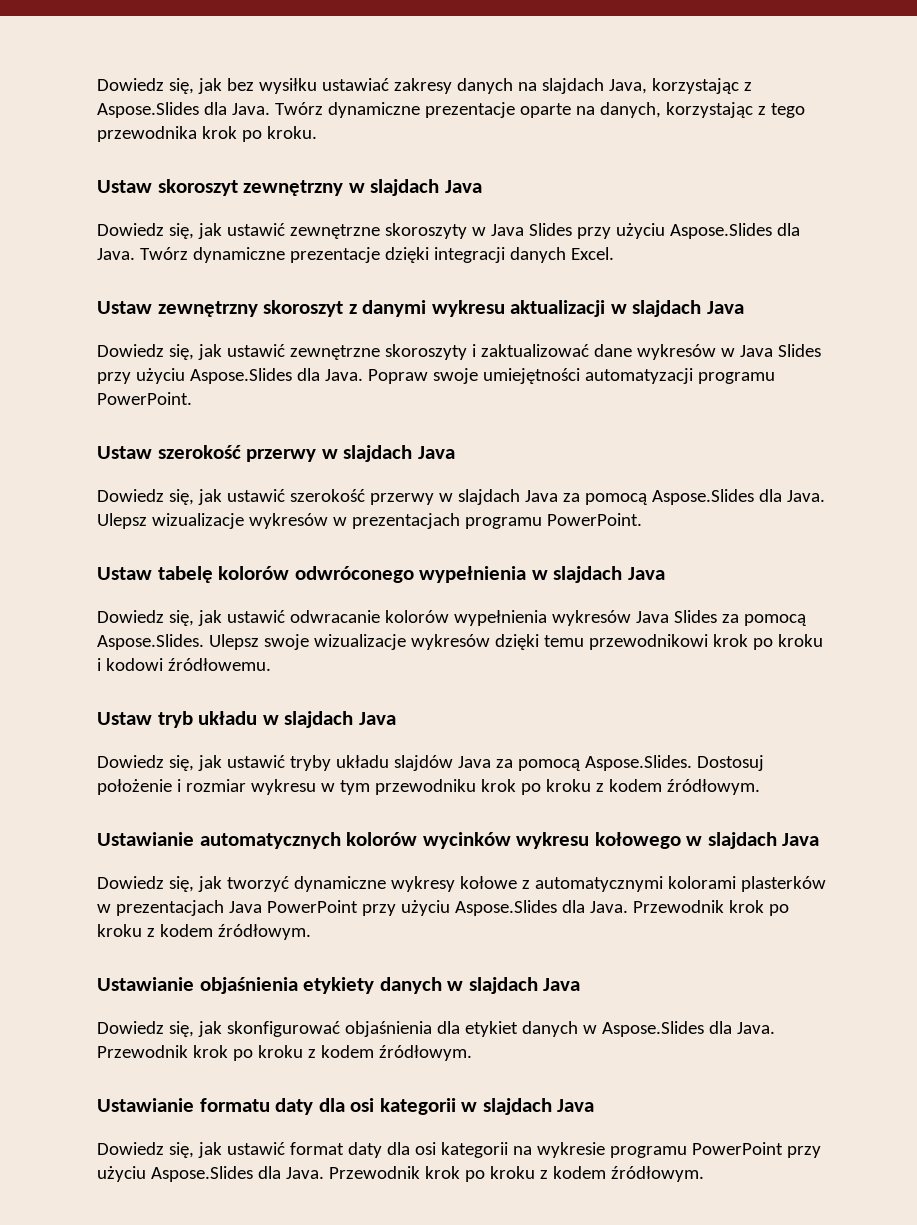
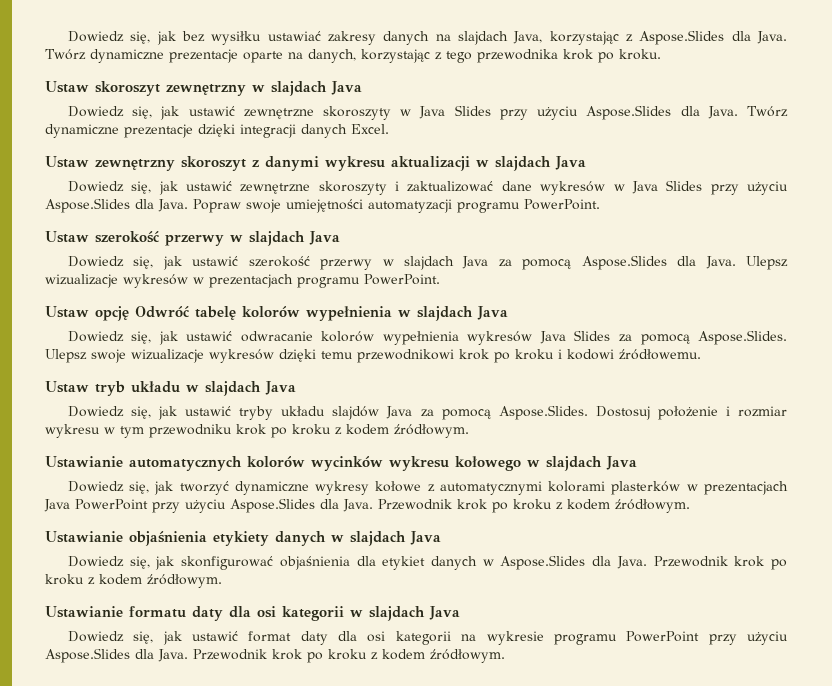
(152, 573) none -> [95,306,190,321] opcję Odwróć
[294,566,414,583] odwróconego -> (300, 311) none

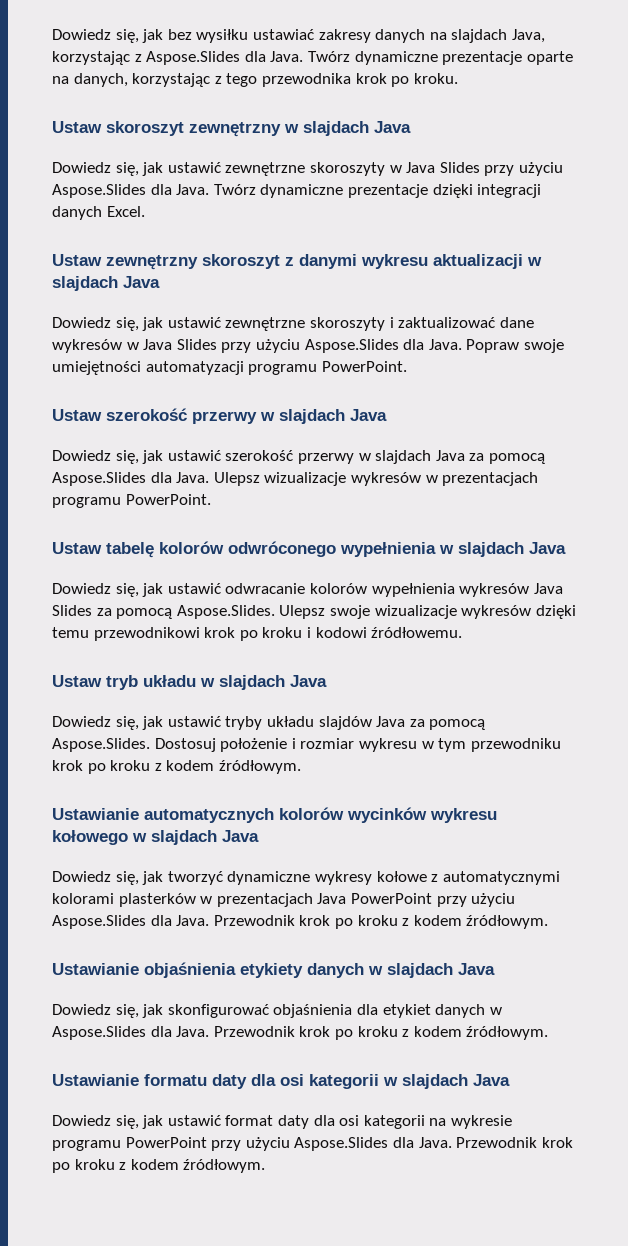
[95,306,190,321] opcję Odwróć -> (102, 548) none
(300, 311) none -> [228,541,336,557] odwróconego

